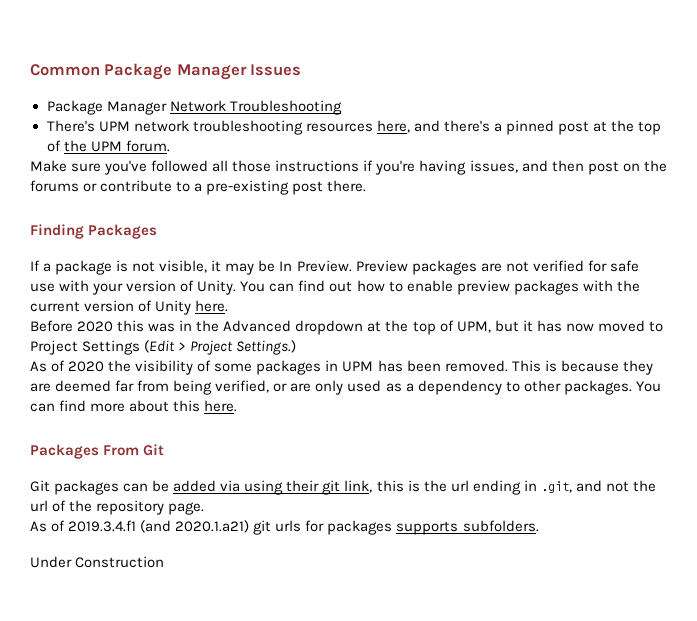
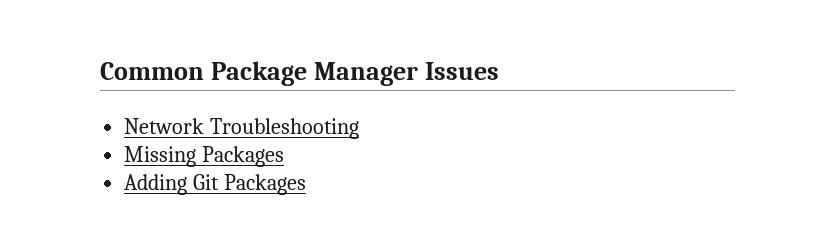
[46,100,167,115] Package Manager -> (499, 71) none
[46,120,662,135] [46,140,170,152] [30,160,667,175] [30,180,367,195] [30,224,158,239] [30,260,639,275] [30,280,640,295] [30,300,229,315] [30,320,663,335] [30,340,297,355] [30,360,653,375] [30,380,661,395] [30,400,238,412] [30,444,165,459] [30,480,656,495] [30,500,205,515] [30,520,539,535] [30,556,165,568] There's UPM network troubleshooting resources here, and there's a pinned post at the top of the UPM forum. // Make sure you've followed all those instructions if you're having issues, and then post on the forums or contribute to a pre-existing post there. // Finding Packages // If a package is not visible, it may be In Preview. Preview packages are not verified for safe use with your version of Unity. You can find out how to enable preview packages with the current version of Unity here. // Before 2020 this was in the Advanced dropdown at the top of UPM, but it has now moved to Project Settings (Edit > Project Settings.) // As of 2020 the visibility of some packages in UPM has been removed. This is because they are deemed far from being verified, or are only used as a dependency to other packages. You can find more about this here. // Packages From Git // Git packages can be added via using their git link, this is the url ending in .git, and not the url of the repository page. // As of 2019.3.4.f1 (and 2020.1.a21) git urls for packages supports subfolders. // Under Construction -> [124,146,285,167] [124,174,307,195] Missing Packages // Adding Git Packages

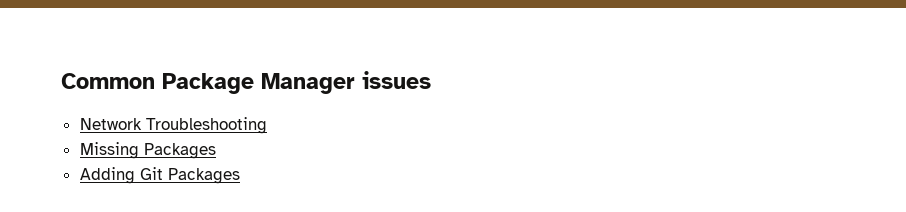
[424,62,499,80] Issues -> [362,71,431,89] issues

